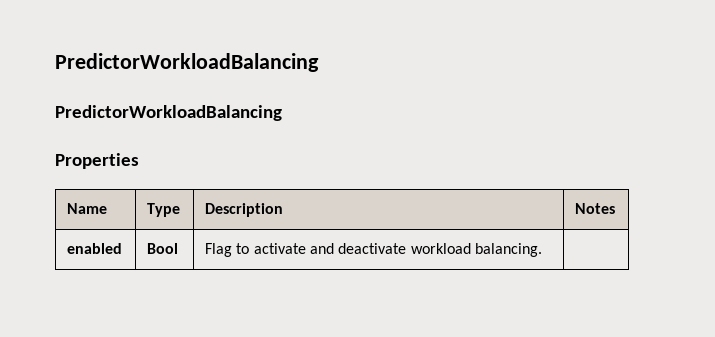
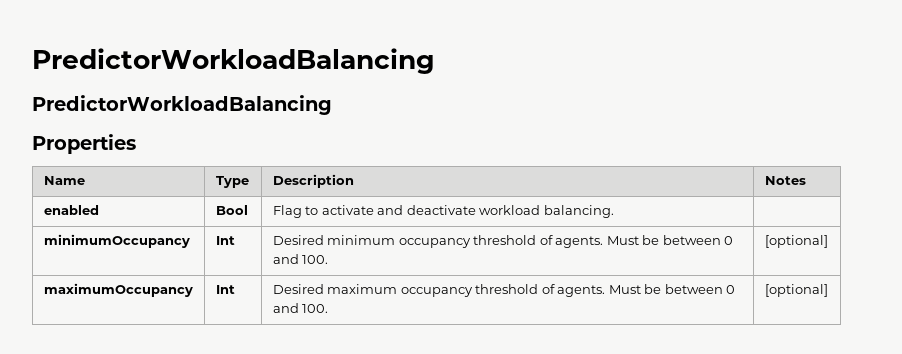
(543, 250) none -> [43,234,190,248] [215,236,235,245] [272,235,734,248] [272,254,329,264] [764,235,828,248] [43,283,193,297] [215,285,235,294] [272,284,736,297] [272,303,329,313] [764,284,828,297] // minimumOccupancy | Int | Desired minimum occupancy threshold of agents. Must be between 0 and 100. | [optional] // maximumOccupancy | Int | Desired maximum occupancy threshold of agents. Must be between 0 and 100. | [optional]

